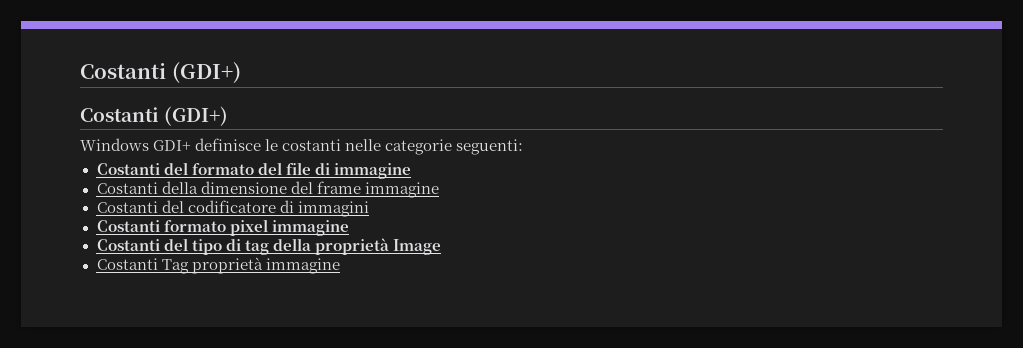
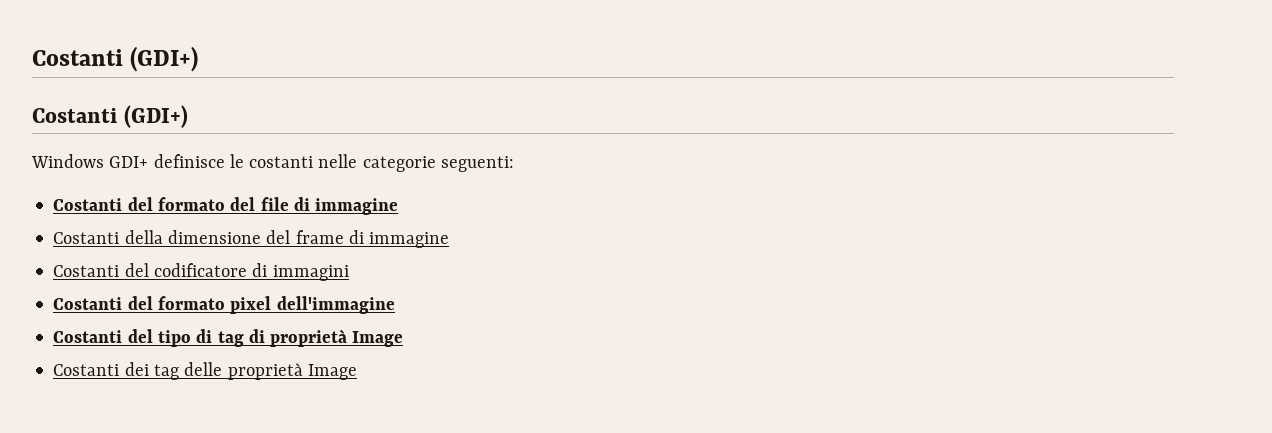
(361, 187) none -> [348,230,364,244] di
(160, 226) none -> [127,296,153,310] del
[271,220,349,236] immagine -> [276,296,395,314] dell'immagine
[272,238,311,251] della -> [248,329,265,343] di
[161,257,340,274] Tag proprietà immagine -> [124,362,357,380] dei tag delle proprietà Image

